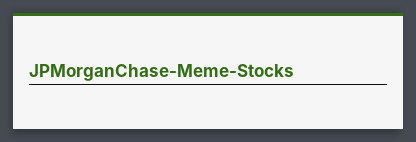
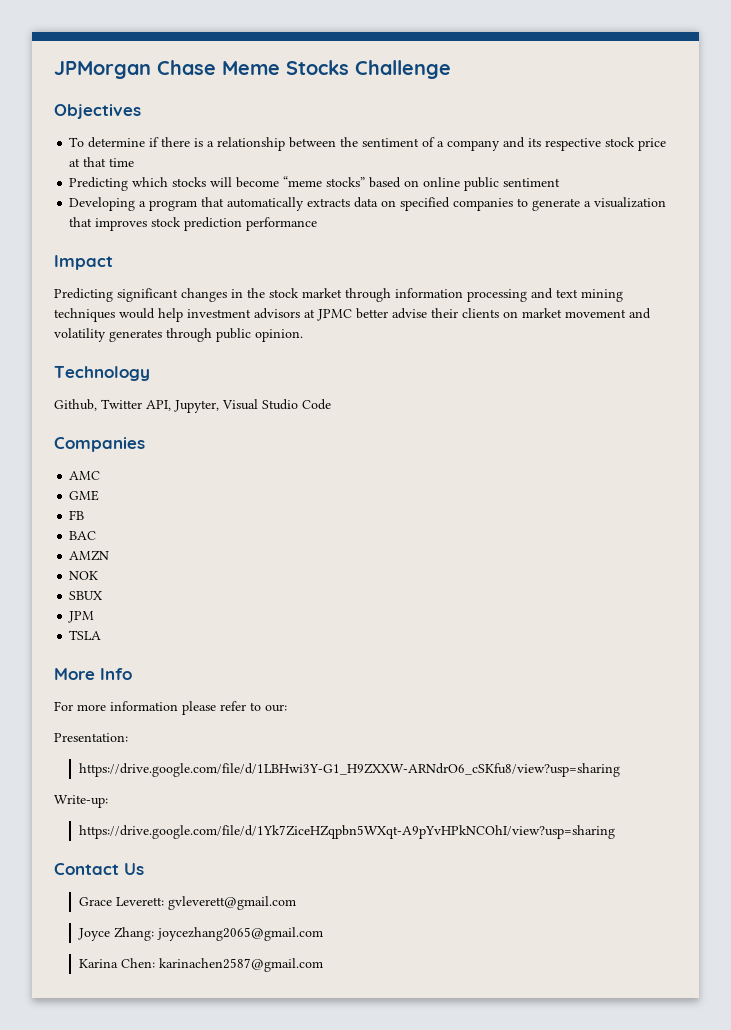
[29,64,294,81] JPMorganChase-Meme-Stocks -> [54,60,451,79] [54,104,141,119] [69,137,667,151] [69,157,135,167] [69,176,561,191] [69,197,667,211] [69,217,318,231] [54,255,113,270] [54,288,623,302] [54,308,651,322] [54,328,303,342] [54,366,150,381] [54,399,331,413] [54,437,145,452] [69,471,101,480] [69,490,100,501] [69,510,85,520] [69,531,97,540] [69,550,110,561] [69,571,99,580] [69,591,104,600] [68,611,95,623] [69,630,102,640] [54,668,132,680] [54,701,287,715] [54,733,128,742] [79,763,621,777] [54,795,108,808] [79,825,616,839] [54,863,144,875] [79,896,297,910] [78,927,324,941] [79,958,324,972] JPMorgan Chase Meme Stocks Challenge // Objectives // To determine if there is a relationship between the sentiment of a company and its respective stock price at that time // Predicting which stocks will become “meme stocks” based on online public sentiment // Developing a program that automatically extracts data on specified companies to generate a visualization that improves stock prediction performance // Impact // Predicting significant changes in the stock market through information processing and text mining techniques would help investment advisors at JPMC better advise their clients on market movement and volatility generates through public opinion. // Technology // Github, Twitter API, Jupyter, Visual Studio Code // Companies // AMC // GME // FB // BAC // AMZN // NOK // SBUX // JPM // TSLA // More Info // For more information please refer to our: // Presentation: // https://drive.google.com/file/d/1LBHwi3Y-G1_H9ZXXW-ARNdrO6_cSKfu8/view?usp=sharing // Write-up: // https://drive.google.com/file/d/1Yk7ZiceHZqpbn5WXqt-A9pYvHPkNCOhI/view?usp=sharing // Contact Us // Grace Leverett: gvleverett@gmail.com // Joyce Zhang: joycezhang2065@gmail.com // Karina Chen: karinachen2587@gmail.com

